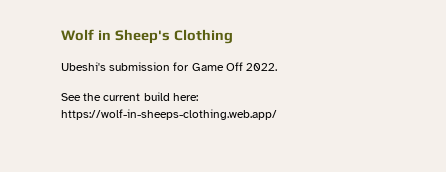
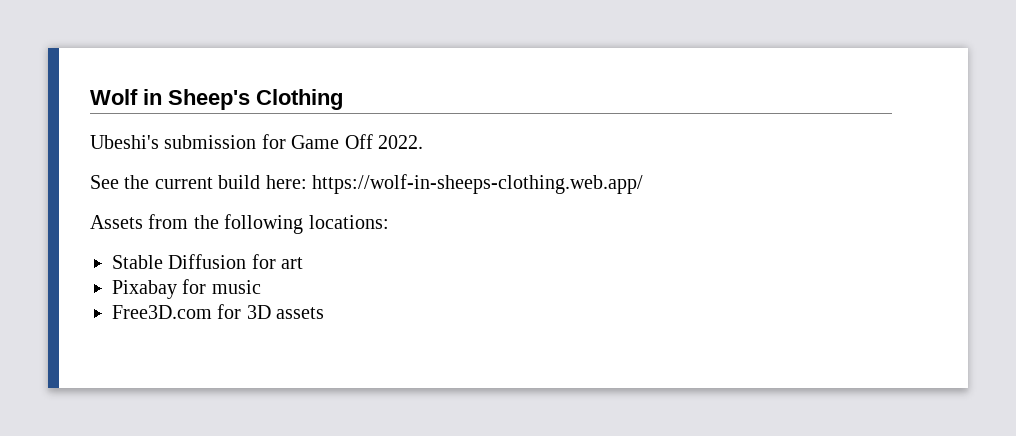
(277, 114) none -> [90,214,389,234] [112,254,304,269] [112,279,261,299] [112,304,325,319] // Assets from the following locations: // Stable Diffusion for art // Pixabay for music // Free3D.com for 3D assets

